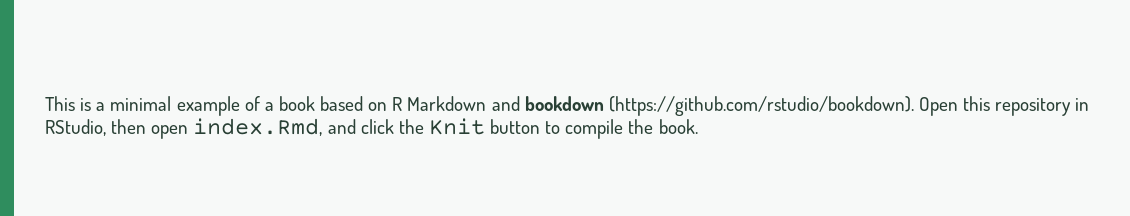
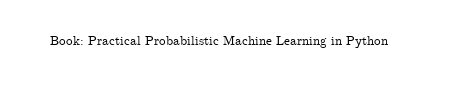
[45,96,1090,116] [45,118,698,139] This is a minimal example of a book based on R Markdown and bookdown (https://github.com/rstudio/bookdown). Open this repository in RStudio, then open index.Rmd, and click the Knit button to compile the book. -> [50,35,388,48] Book: Practical Probabilistic Machine Learning in Python

